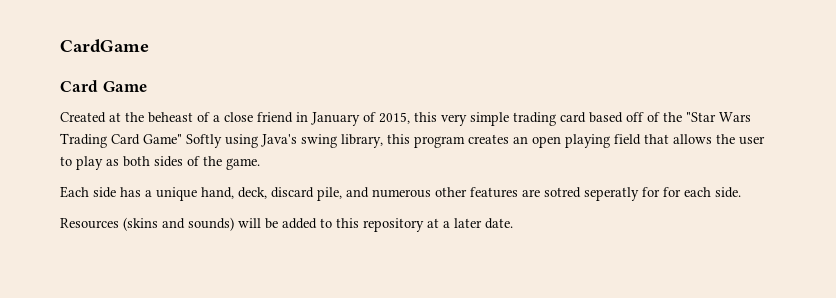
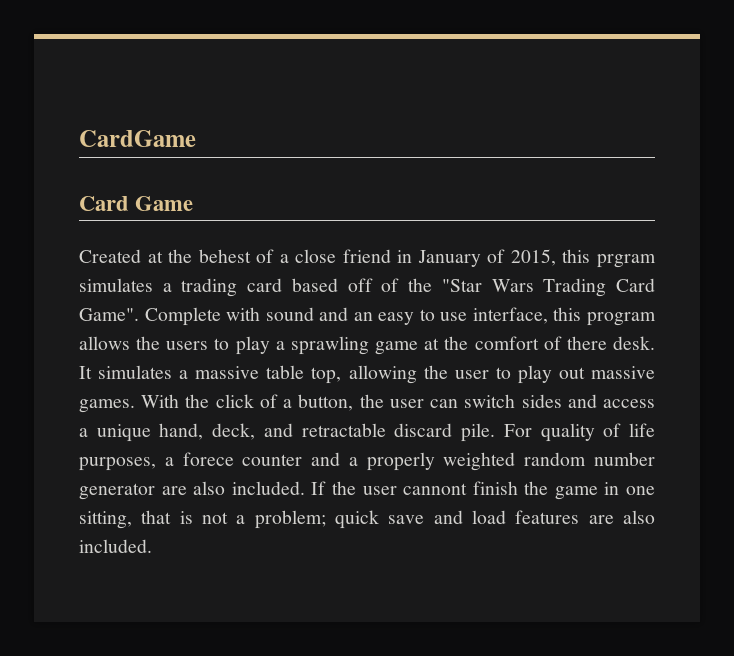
[148,112,193,123] beheast -> [198,249,251,263] behest
[441,112,509,126] very simple -> [597,254,656,268] [79,278,172,292] prgram simulates a
[143,134,765,148] [60,156,260,170] [60,186,741,201] [60,217,513,232] Game" Softly using Java's swing library, this program creates an open playing field that allows the user to play as both sides of the game. // Each side has a unique hand, deck, discard pile, and numerous other features are sotred seperatly for for each side. // Resources (skins and sounds) will be added to this repository at a later date. -> [79,307,657,326] [79,336,655,355] [79,365,655,384] [79,394,655,413] [79,423,656,442] [79,452,655,471] [79,481,655,500] [79,510,655,529] [79,539,152,553] Game". Complete with sound and an easy to use interface, this program allows the users to play a sprawling game at the comfort of there desk. It simulates a massive table top, allowing the user to play out massive games. With the click of a button, the user can switch sides and access a unique hand, deck, and retractable discard pile. For quality of life purposes, a forece counter and a properly weighted random number generator are also included. If the user cannont finish the game in one sitting, that is not a problem; quick save and load features are also included.

